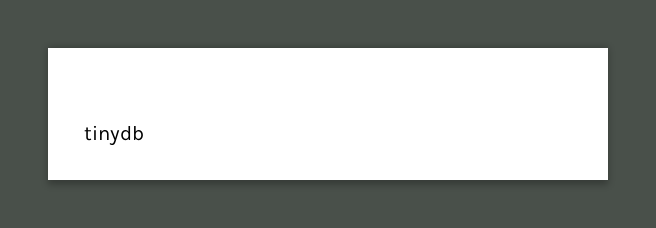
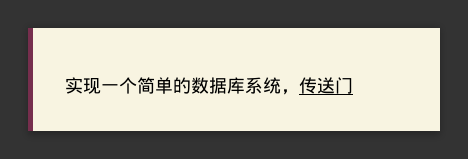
[84,125,144,146] tinydb -> [65,77,353,95] 实现一个简单的数据库系统，传送门

